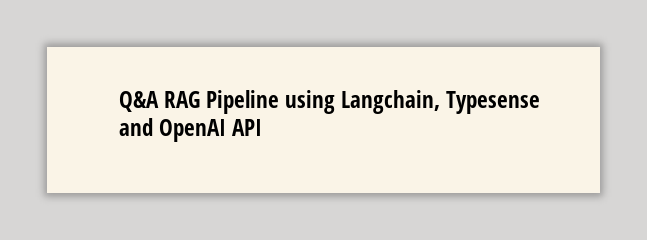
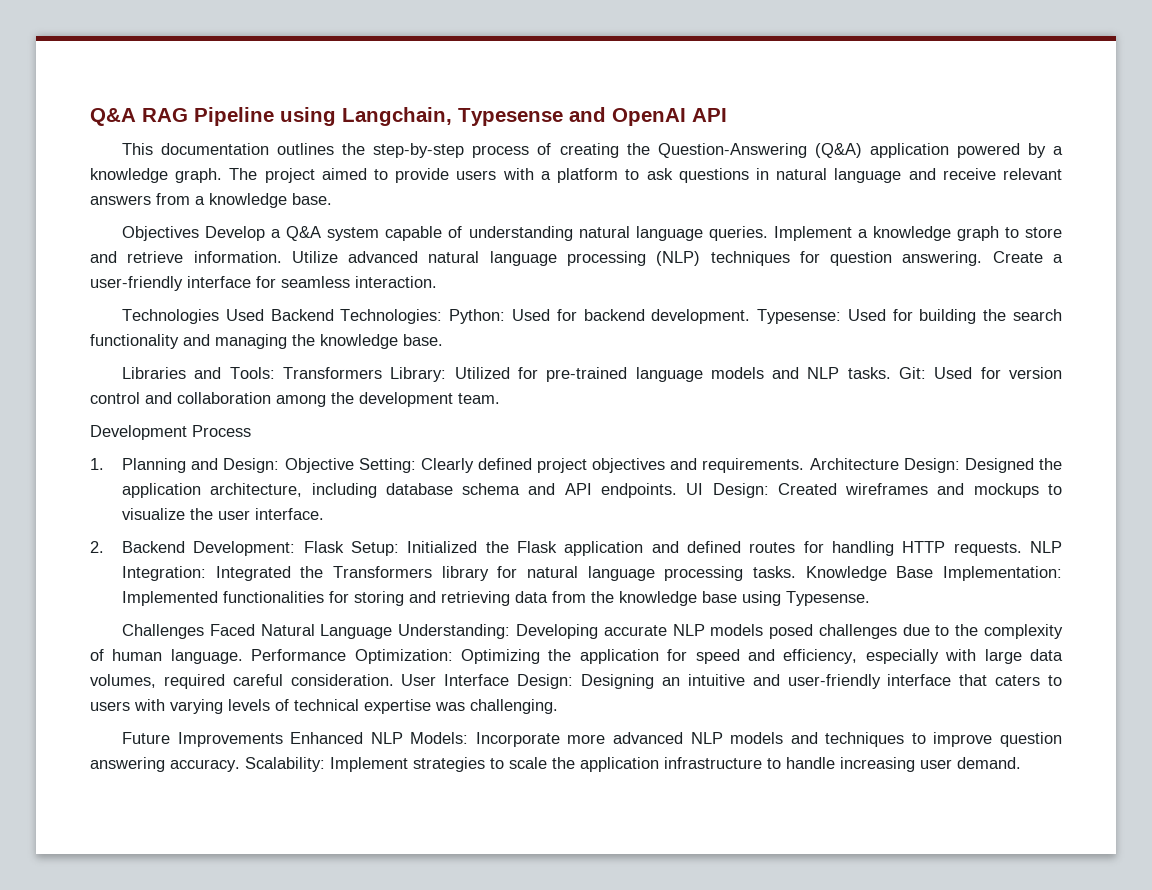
(263, 127) none -> [122,143,1063,158] [90,168,1062,183] [90,193,332,208] [122,226,1062,241] [90,251,1064,266] [90,276,437,291] [122,309,1062,324] [90,334,443,349] [122,367,1062,382] [90,392,500,407] [90,425,251,440] [90,458,1063,473] [122,483,1062,498] [122,508,325,520] [90,541,1062,556] [122,566,1062,581] [122,591,871,606] [122,624,1063,639] [90,649,1063,664] [90,674,1062,689] [90,699,558,714] [122,732,1062,747] [90,757,1021,772] // This documentation outlines the step-by-step process of creating the Question-Answering (Q&A) application powered by a knowledge graph. The project aimed to provide users with a platform to ask questions in natural language and receive relevant answers from a knowledge base. // Objectives Develop a Q&A system capable of understanding natural language queries. Implement a knowledge graph to store and retrieve information. Utilize advanced natural language processing (NLP) techniques for question answering. Create a user-friendly interface for seamless interaction. // Technologies Used Backend Technologies: Python: Used for backend development. Typesense: Used for building the search functionality and managing the knowledge base. // Libraries and Tools: Transformers Library: Utilized for pre-trained language models and NLP tasks. Git: Used for version control and collaboration among the development team. // Development Process // 1. Planning and Design: Objective Setting: Clearly defined project objectives and requirements. Architecture Design: Designed the application architecture, including database schema and API endpoints. UI Design: Created wireframes and mockups to visualize the user interface. // 2. Backend Development: Flask Setup: Initialized the Flask application and defined routes for handling HTTP requests. NLP Integration: Integrated the Transformers library for natural language processing tasks. Knowledge Base Implementation: Implemented functionalities for storing and retrieving data from the knowledge base using Typesense. // Challenges Faced Natural Language Understanding: Developing accurate NLP models posed challenges due to the complexity of human language. Performance Optimization: Optimizing the application for speed and efficiency, especially with large data volumes, required careful consideration. User Interface Design: Designing an intuitive and user-friendly interface that caters to users with varying levels of technical expertise was challenging. // Future Improvements Enhanced NLP Models: Incorporate more advanced NLP models and techniques to improve question answering accuracy. Scalability: Implement strategies to scale the application infrastructure to handle increasing user demand.

